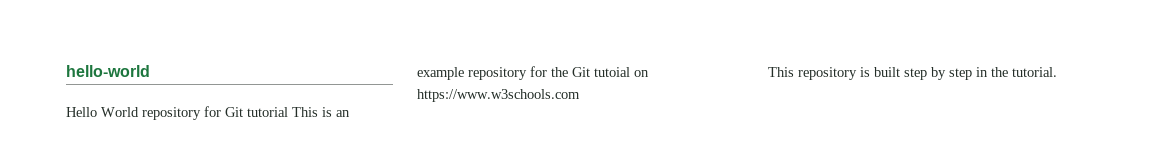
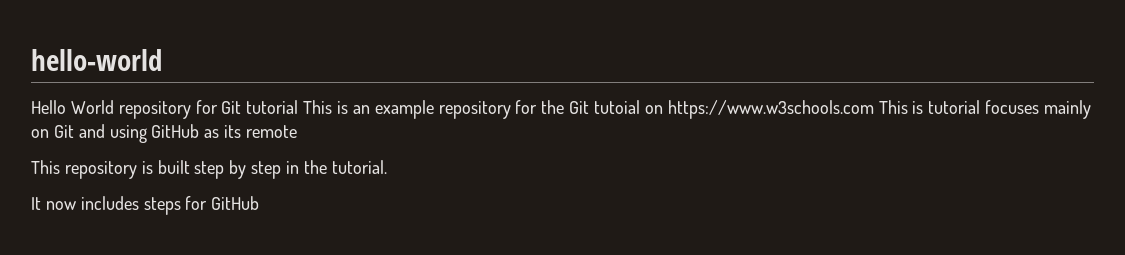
(580, 95) none -> [878,100,1091,119] [31,124,298,143] This is tutorial focuses mainly on Git and using GitHub as its remote
(1057, 72) none -> [31,196,260,215] // It now includes steps for GitHub

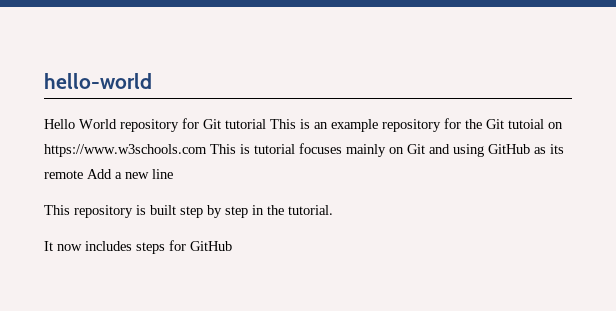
(298, 131) none -> [87,169,173,179] Add a new line

